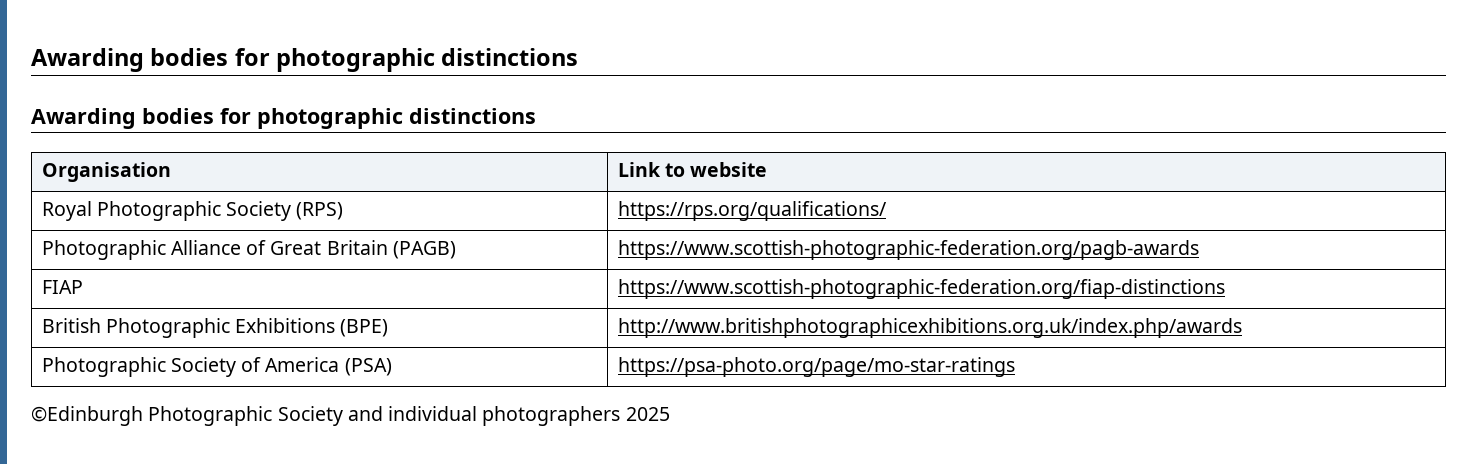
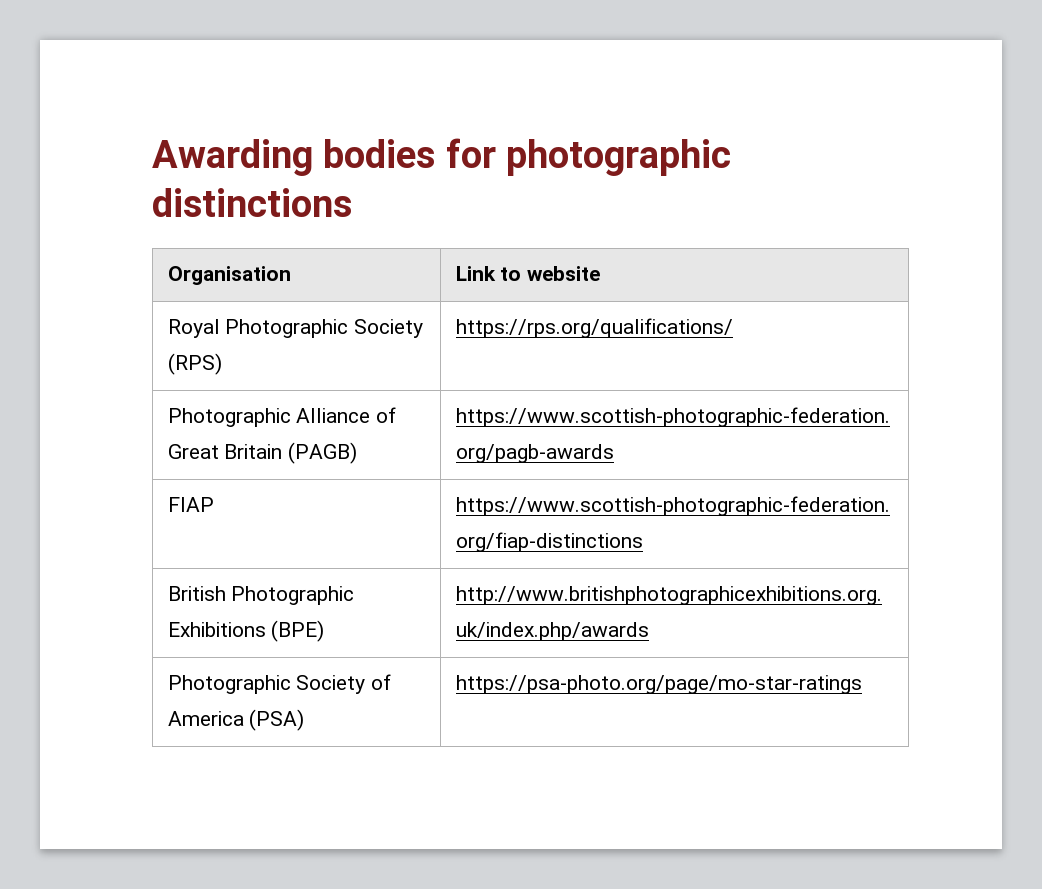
[31,48,579,72] [31,108,536,129] Awarding bodies for photographic distinctions // Awarding bodies for photographic distinctions -> [152,138,731,176] [152,188,352,217] Awarding bodies for photographic distinctions
[31,406,670,426] // ©Edinburgh Photographic Society and individual photographers 2025 -> (862, 684) none

